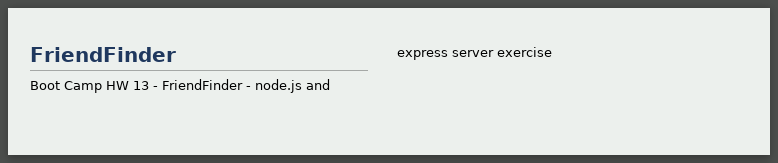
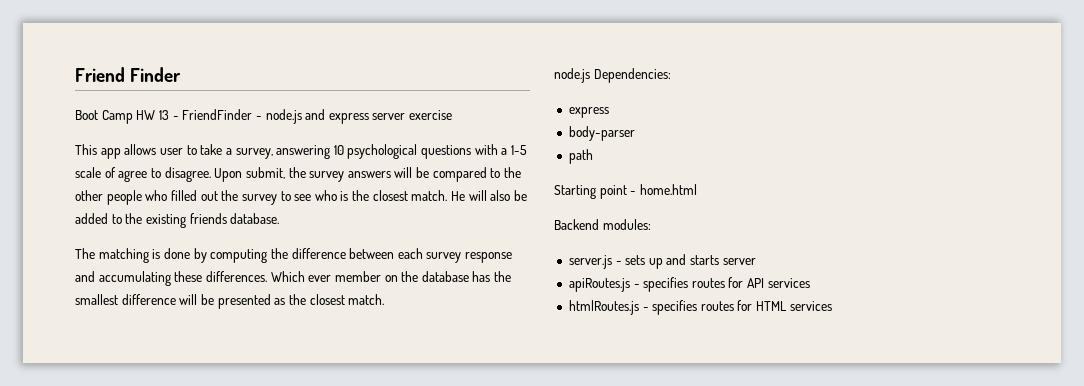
[30,47,176,62] FriendFinder -> [75,67,182,82] Friend Finder
(552, 52) none -> [75,144,528,159] [75,167,522,182] [75,190,527,205] [75,213,280,228] [75,248,513,263] [75,271,512,286] [75,294,385,309] [554,68,671,83] [568,107,609,118] [568,126,635,141] [568,149,593,164] [554,184,697,199] [554,219,651,230] [568,254,756,269] [568,277,810,292] [568,300,832,315] // This app allows user to take a survey, answering 10 psychological questions with a 1-5 scale of agree to disagree. Upon submit, the survey answers will be compared to the other people who filled out the survey to see who is the closest match. He will also be added to the existing friends database. // The matching is done by computing the difference between each survey response and accumulating these differences. Which ever member on the database has the smallest difference will be presented as the closest match. // node.js Dependencies: // express // body-parser // path // Starting point - home.html // Backend modules: // server.js - sets up and starts server // apiRoutes.js - specifies routes for API services // htmlRoutes.js - specifies routes for HTML services

